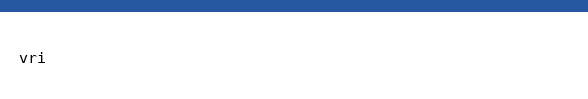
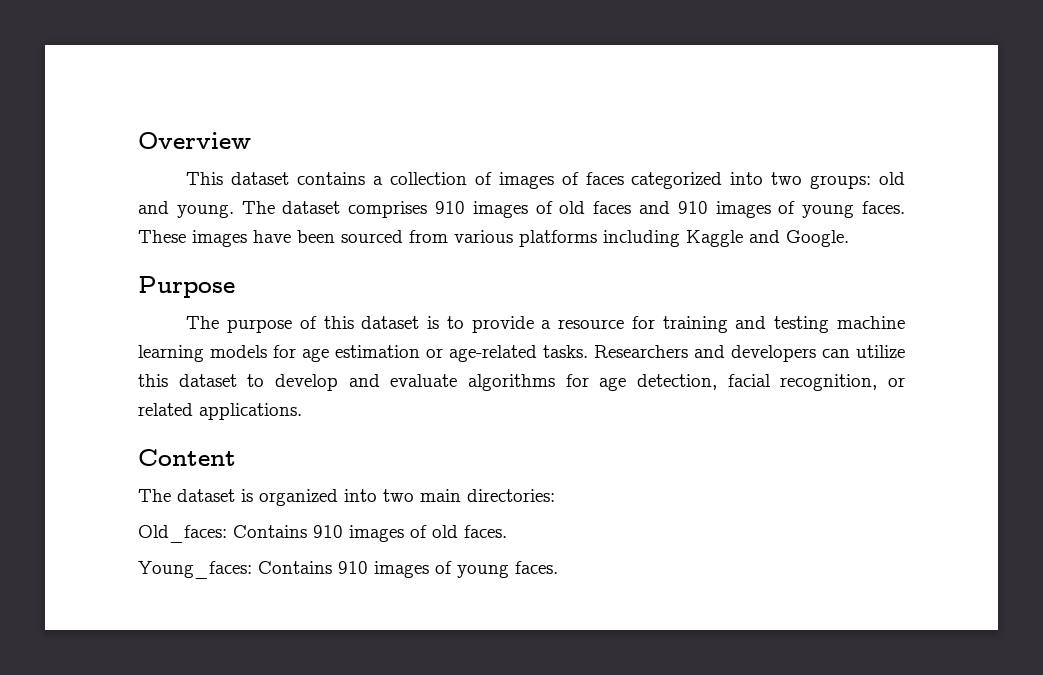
[19,52,46,63] vri -> [138,132,251,149] [186,172,905,189] [138,201,905,218] [138,230,849,247] [138,276,235,298] [186,316,905,333] [138,345,905,362] [138,374,905,391] [138,403,302,420] [138,449,236,466] [138,489,555,506] [138,525,507,543] [138,561,558,579] Overview // This dataset contains a collection of images of faces categorized into two groups: old and young. The dataset comprises 910 images of old faces and 910 images of young faces. These images have been sourced from various platforms including Kaggle and Google. // Purpose // The purpose of this dataset is to provide a resource for training and testing machine learning models for age estimation or age-related tasks. Researchers and developers can utilize this dataset to develop and evaluate algorithms for age detection, facial recognition, or related applications. // Content // The dataset is organized into two main directories: // Old_faces: Contains 910 images of old faces. // Young_faces: Contains 910 images of young faces.

